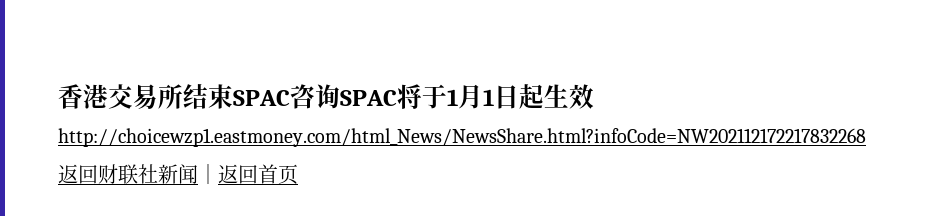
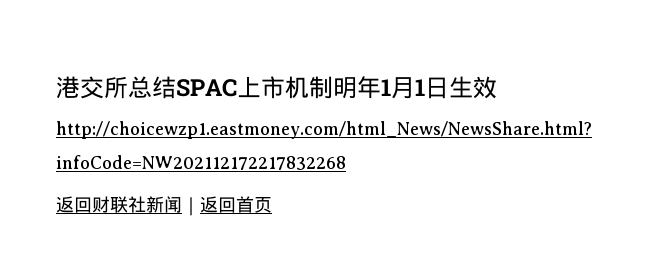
[58,84,447,110] 香港交易所结束SPAC咨询SPAC将于 -> [56,76,381,99] 港交所总结SPAC上市机制明年
[519,84,544,109] 起 -> (449, 88) none

